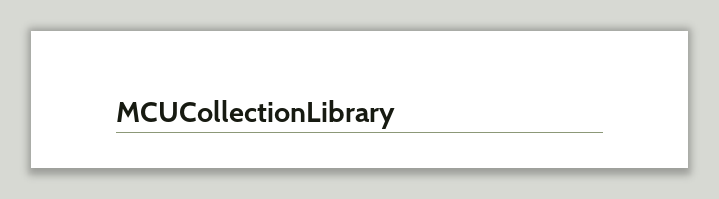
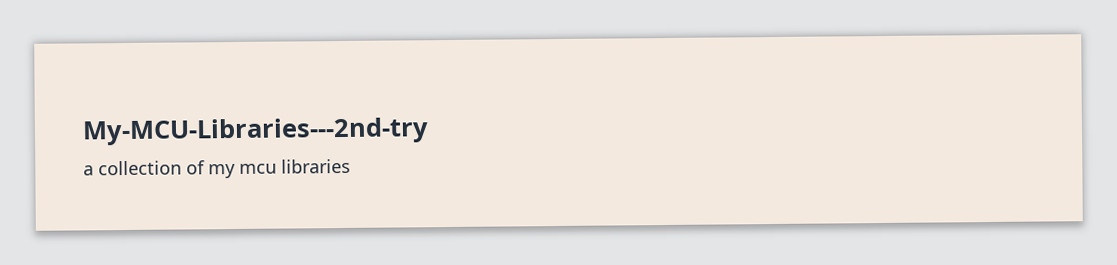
[116,100,395,129] MCUCollectionLibrary -> [82,117,429,146] [83,158,351,179] My-MCU-Libraries---2nd-try // a collection of my mcu libraries

